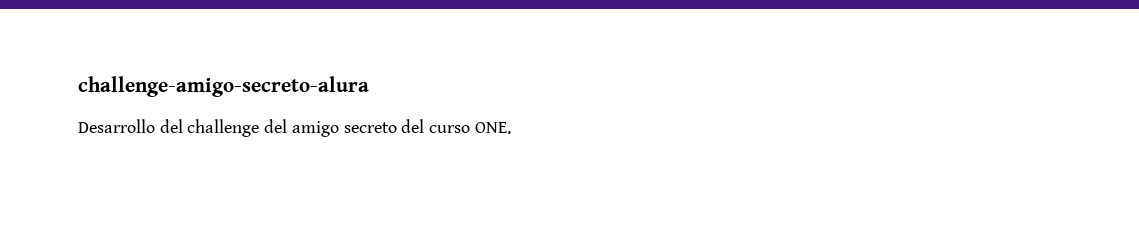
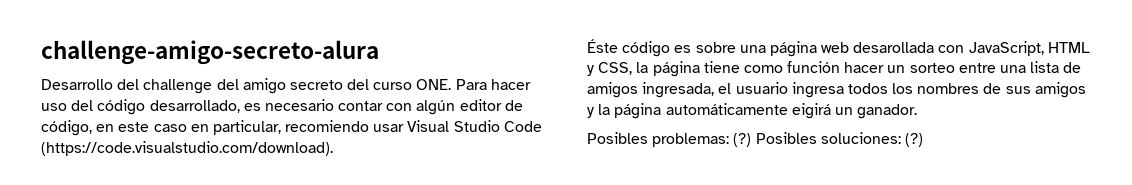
(511, 128) none -> [455,79,531,90] [41,99,523,115] [41,120,542,136] [41,141,333,156] [587,39,1090,57] [587,61,1082,77] [587,82,1086,98] [587,103,918,119] [587,132,923,147] Para hacer uso del código desarrollado, es necesario contar con algún editor de código, en este caso en particular, recomiendo usar Visual Studio Code (https://code.visualstudio.com/download). // Éste código es sobre una página web desarollada con JavaScript, HTML y CSS, la página tiene como función hacer un sorteo entre una lista de amigos ingresada, el usuario ingresa todos los nombres de sus amigos y la página automáticamente eigirá un ganador. // Posibles problemas: (?) Posibles soluciones: (?)

